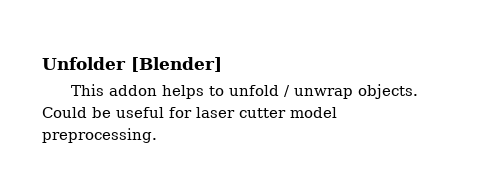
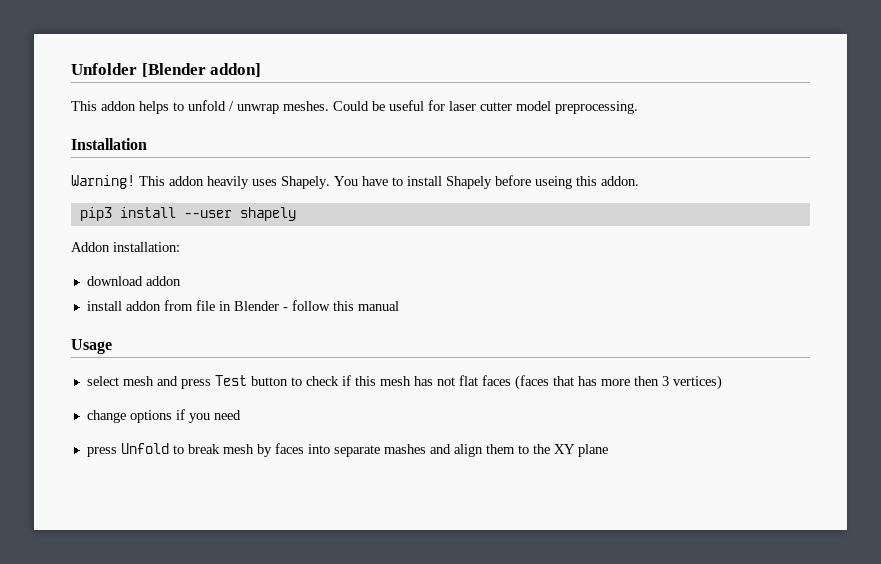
[131,57,222,72] [Blender] -> [141,63,262,77] [Blender addon]
[357,84,418,99] objects. -> [283,101,329,111] meshes.
(157, 135) none -> [71,138,147,150] [71,175,639,189] [79,207,296,221] [71,242,180,252] [86,276,181,286] [86,300,399,311] [71,339,112,354] [86,375,722,390] [86,409,241,423] [86,443,608,457] // Installation // Warning! This addon heavily uses Shapely. You have to install Shapely before useing this addon. // pip3 install --user shapely // Addon installation: // download addon // install addon from file in Blender - follow this manual // Usage // select mesh and press Test button to check if this mesh has not flat faces (faces that has more then 3 vertices) // change options if you need // press Unfold to break mesh by faces into separate mashes and align them to the XY plane

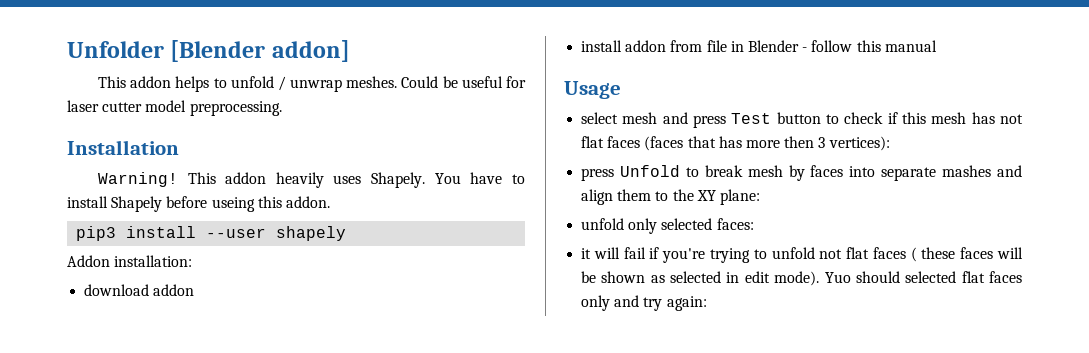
[672,375,722,390] [86,409,241,423] vertices) // change options if you need -> [828,136,890,151] vertices):
[577,444,608,457] plane -> [719,189,760,205] [581,218,754,234] [581,247,1023,263] [581,271,1022,286] [581,295,707,311] plane: // unfold only selected faces: // it will fail if you're trying to unfold not flat faces ( these faces will be shown as selected in edit mode). Yuo should selected flat faces only and try again:

